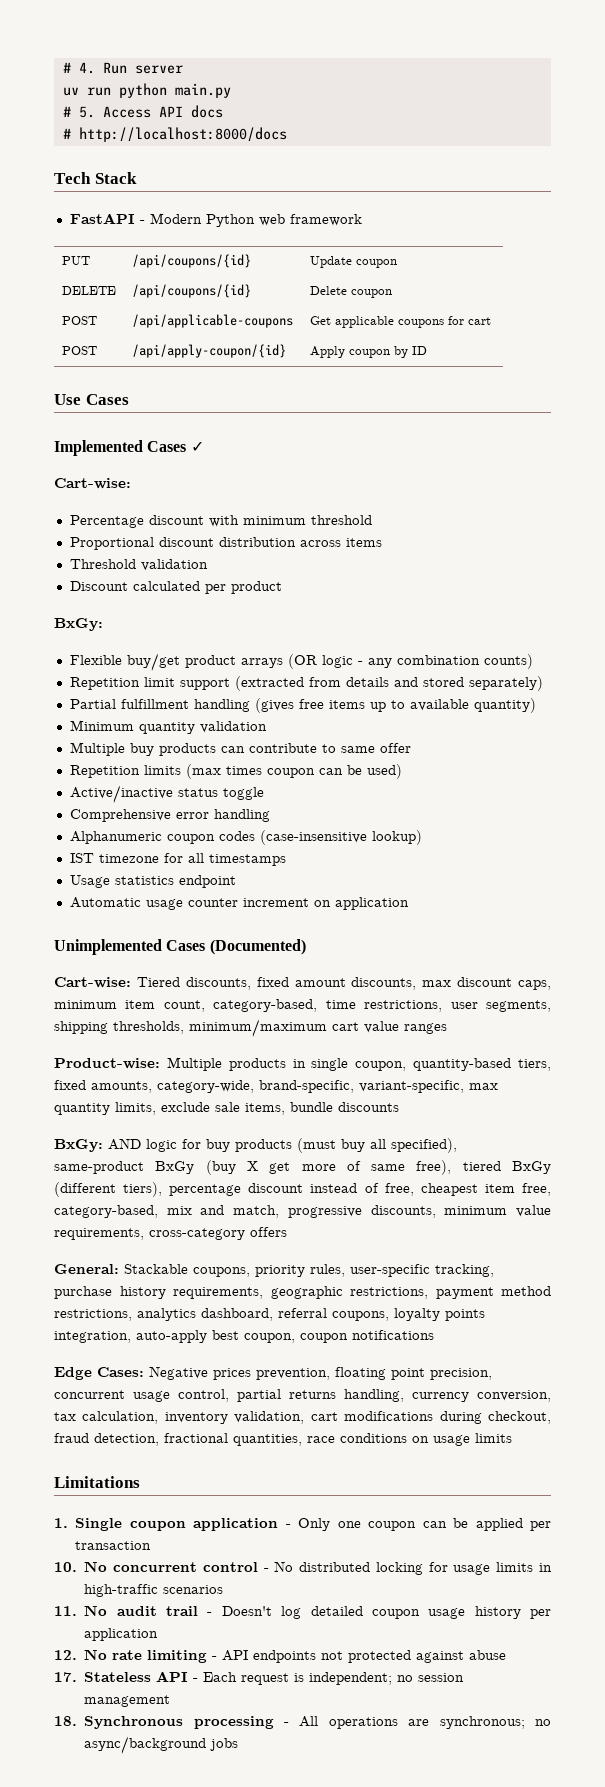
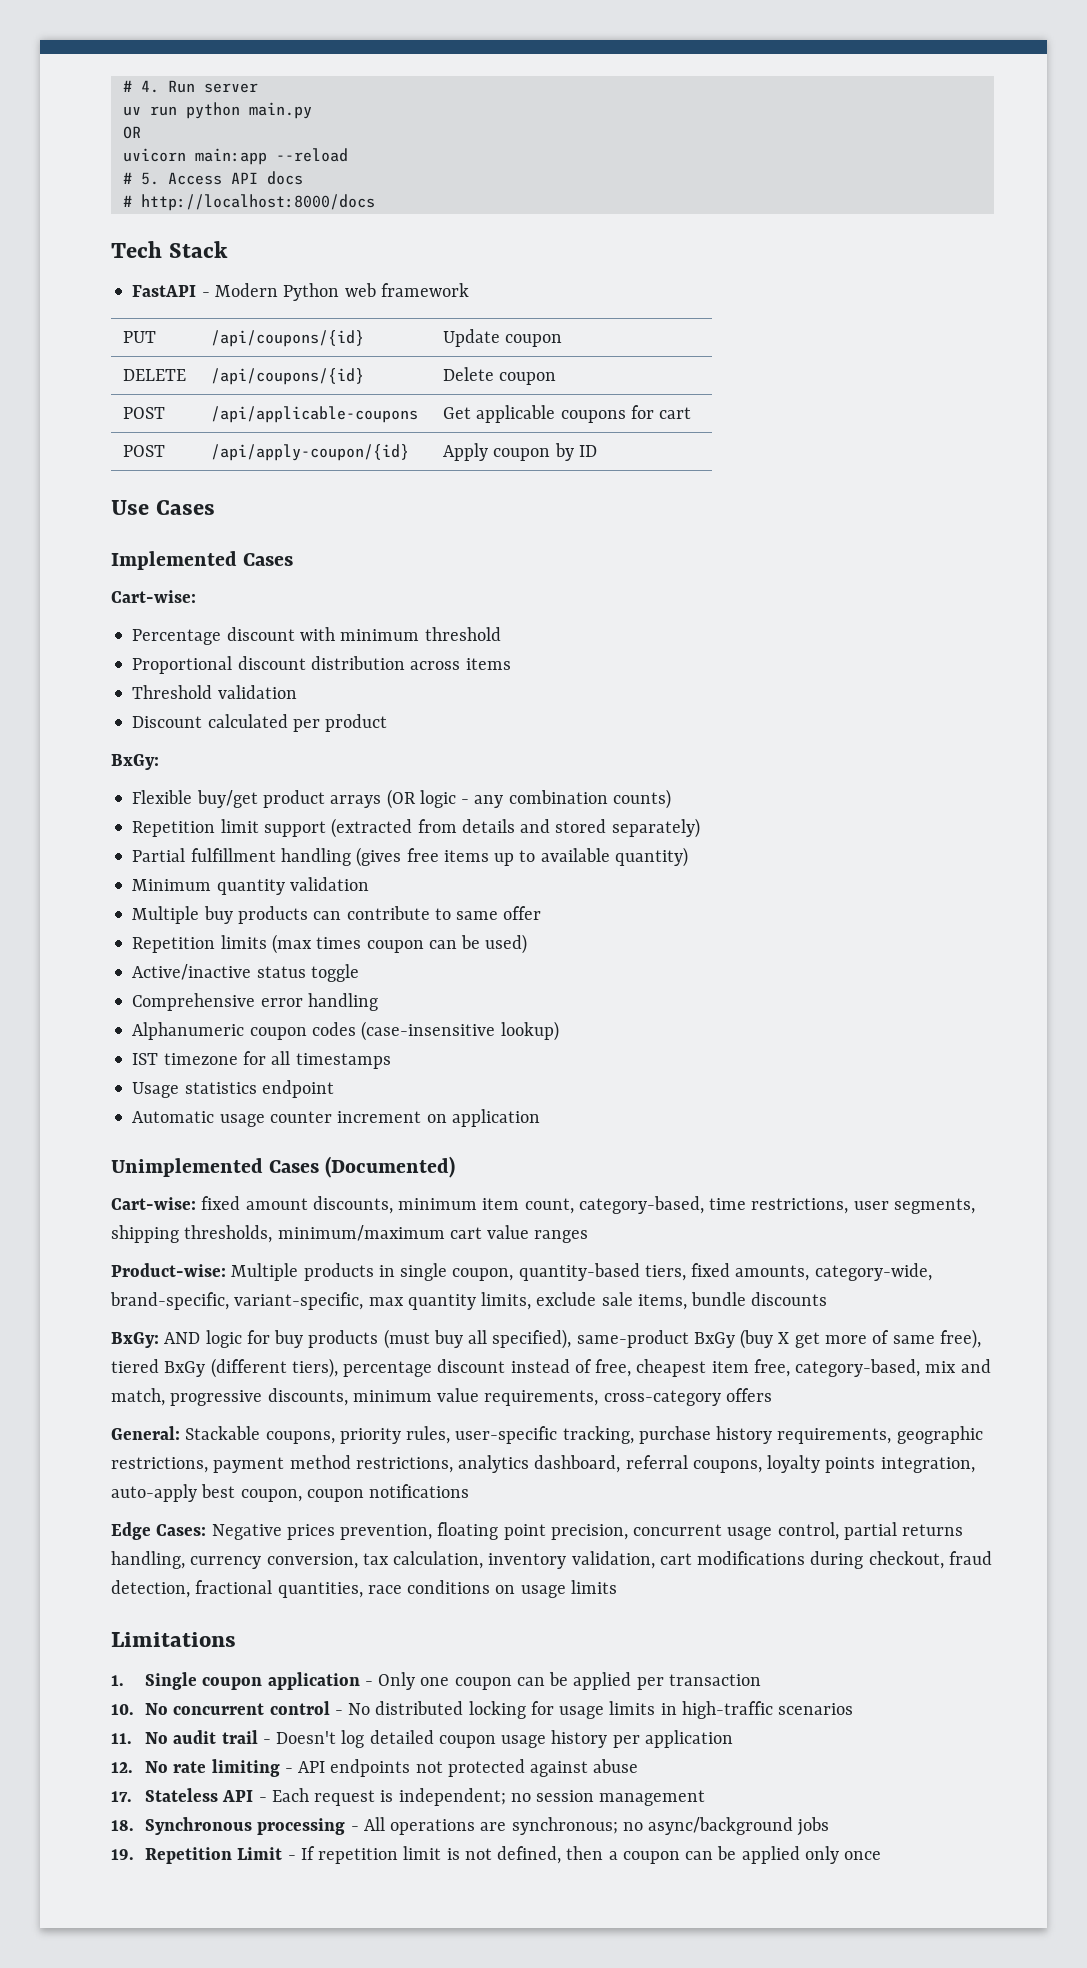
(231, 90) none -> [122,126,141,139] [122,148,348,165] // OR // uvicorn main:app --reload
[190,441,204,452] ✓ -> (294, 559) none
[136,977,251,990] Tiered discounts, -> (196, 1203) none
[422,977,551,990] max discount caps, -> (393, 1205) none
(239, 1744) none -> [111,1846,882,1864] // 19. Repetition Limit - If repetition limit is not defined, then a coupon can be applied only once

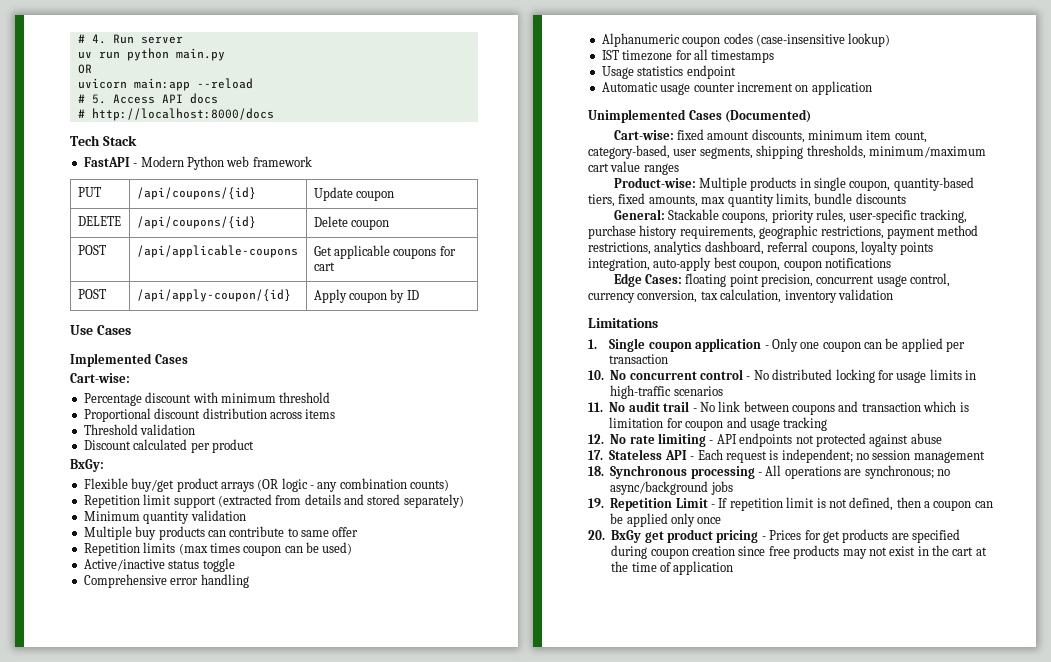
[132,847,688,867] // Partial fulfillment handling (gives free items up to available quantity) -> (464, 501) none
[709,1198,849,1214] time restrictions, -> (670, 152) none
[814,1263,932,1281] [110,1292,828,1310] [111,1329,981,1349] [111,1358,991,1378] [111,1388,772,1406] category-wide, brand-specific, variant-specific, max quantity limits, exclude sale items, bundle discounts // BxGy: AND logic for buy products (must buy all specified), same-product BxGy (buy X get more of same free), tiered BxGy (different tiers), percentage discount instead of free, cheapest item free, category-based, mix and match, progressive discounts, minimum value requirements, cross-category offers -> [701,193,906,207] max quantity limits, bundle discounts
[211,1524,433,1540] Negative prices prevention, -> (682, 279) none
[843,1522,964,1540] [111,1551,185,1569] partial returns handling, -> (951, 280) none
[571,1551,992,1569] [111,1580,617,1598] validation, cart modifications during checkout, fraud detection, fractional quantities, race conditions on usage limits -> [837,289,893,300] validation
[276,1730,733,1748] Doesn't log detailed coupon usage history per application -> [699,401,969,415] [609,417,828,431] No link between coupons and transaction which is limitation for coupon and usage tracking
(882, 1855) none -> [588,529,960,543] [611,545,987,559] [611,561,734,575] // 20. BxGy get product pricing - Prices for get products are specified during coupon creation since free products may not exist in the cart at the time of application

